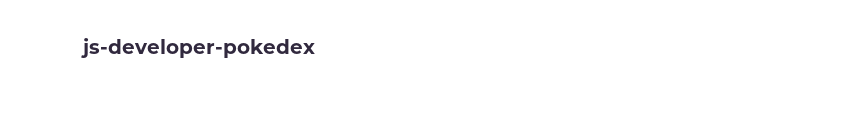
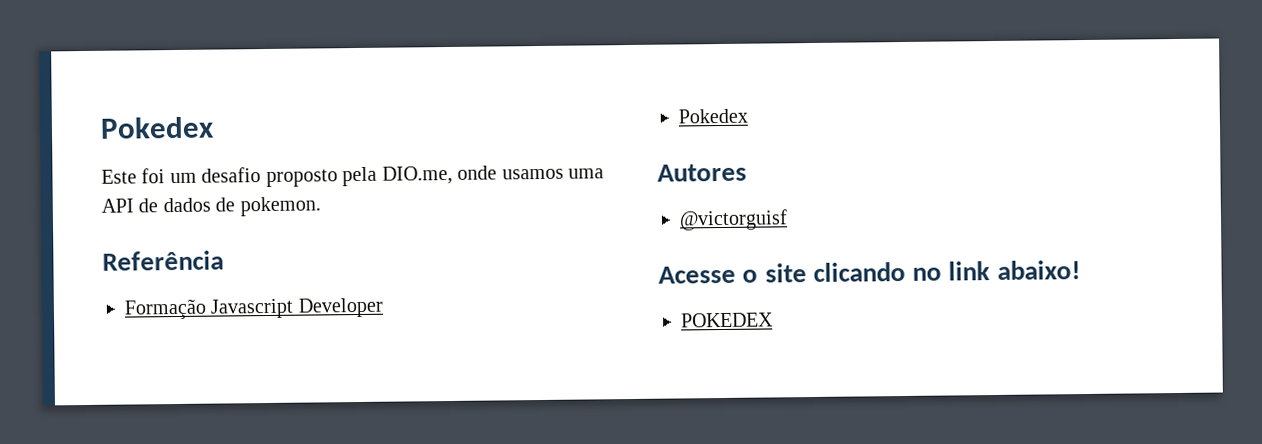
[81,38,315,58] js-developer-pokedex -> [100,116,214,139] [101,165,604,188] [101,196,321,217] [102,250,224,271] [124,297,384,320] [678,108,748,124] [657,163,747,182] [679,209,788,231] [658,260,1081,284] [681,312,774,328] Pokedex // Este foi um desafio proposto pela DIO.me, onde usamos uma API de dados de pokemon. // Referência // Formação Javascript Developer // Pokedex // Autores // @victorguisf // Acesse o site clicando no link abaixo! // POKEDEX

